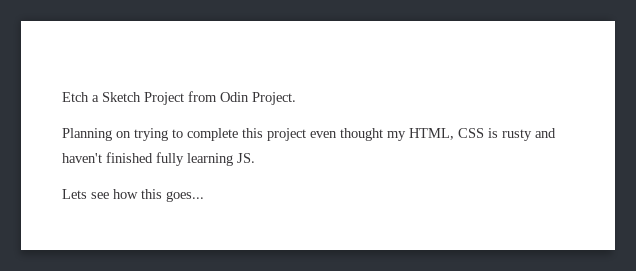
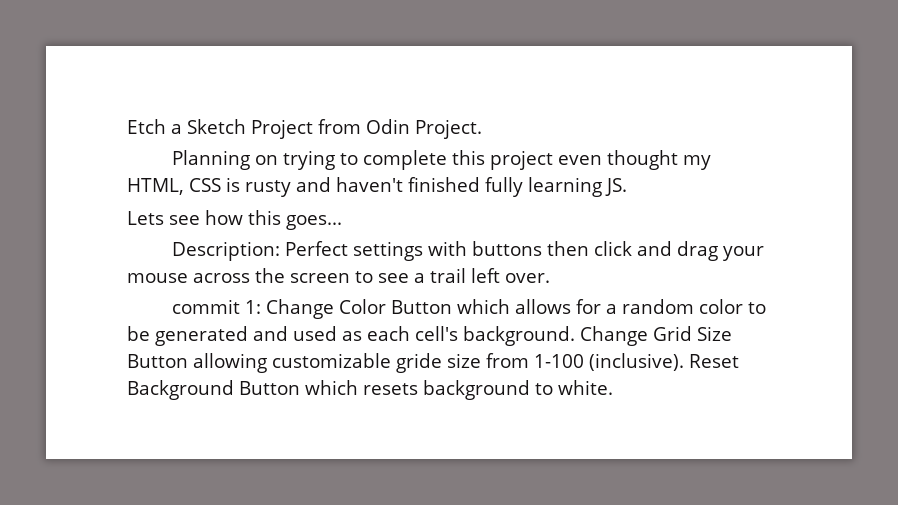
(204, 196) none -> [171,241,764,261] [127,268,550,283] [171,299,766,319] [127,326,732,346] [127,353,739,373] [127,380,613,400] // Description: Perfect settings with buttons then click and drag your mouse across the screen to see a trail left over. // commit 1: Change Color Button which allows for a random color to be generated and used as each cell's background. Change Grid Size Button allowing customizable gride size from 1-100 (inclusive). Reset Background Button which resets background to white.

